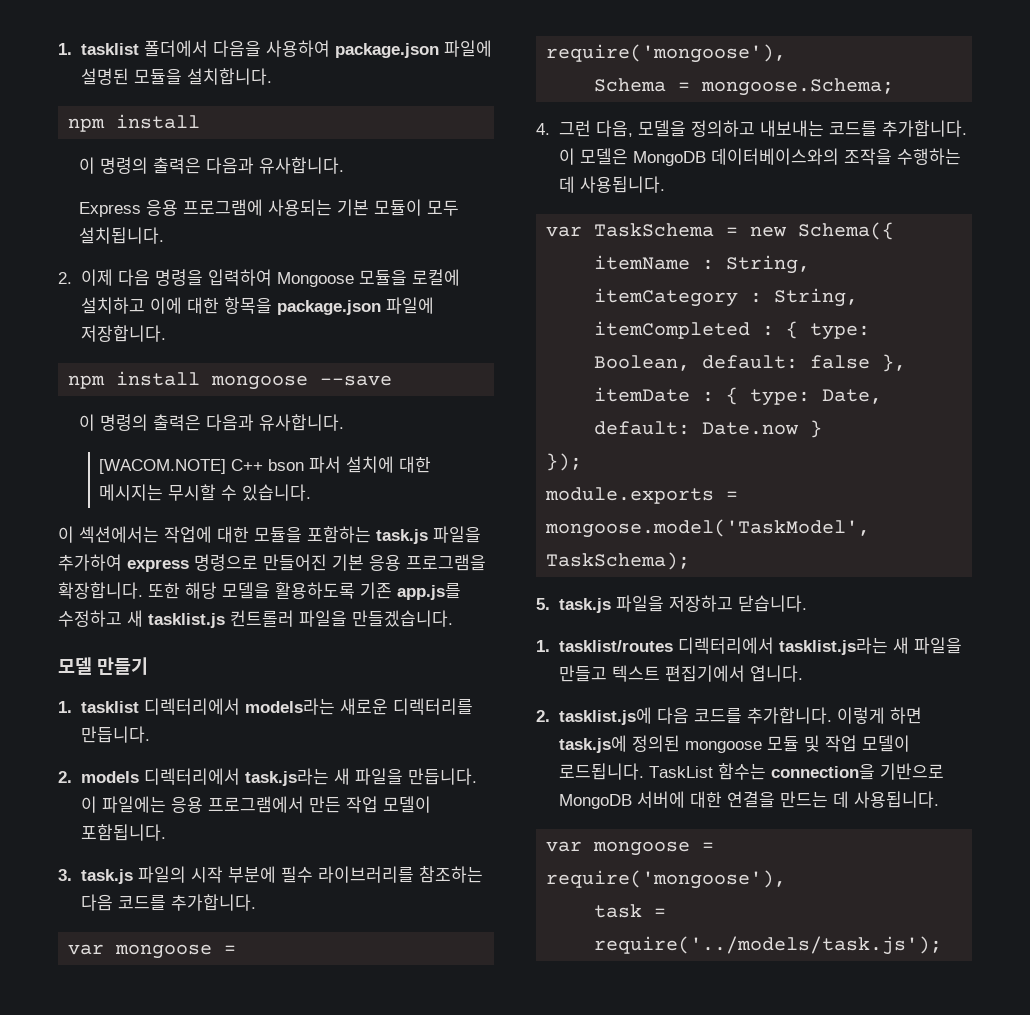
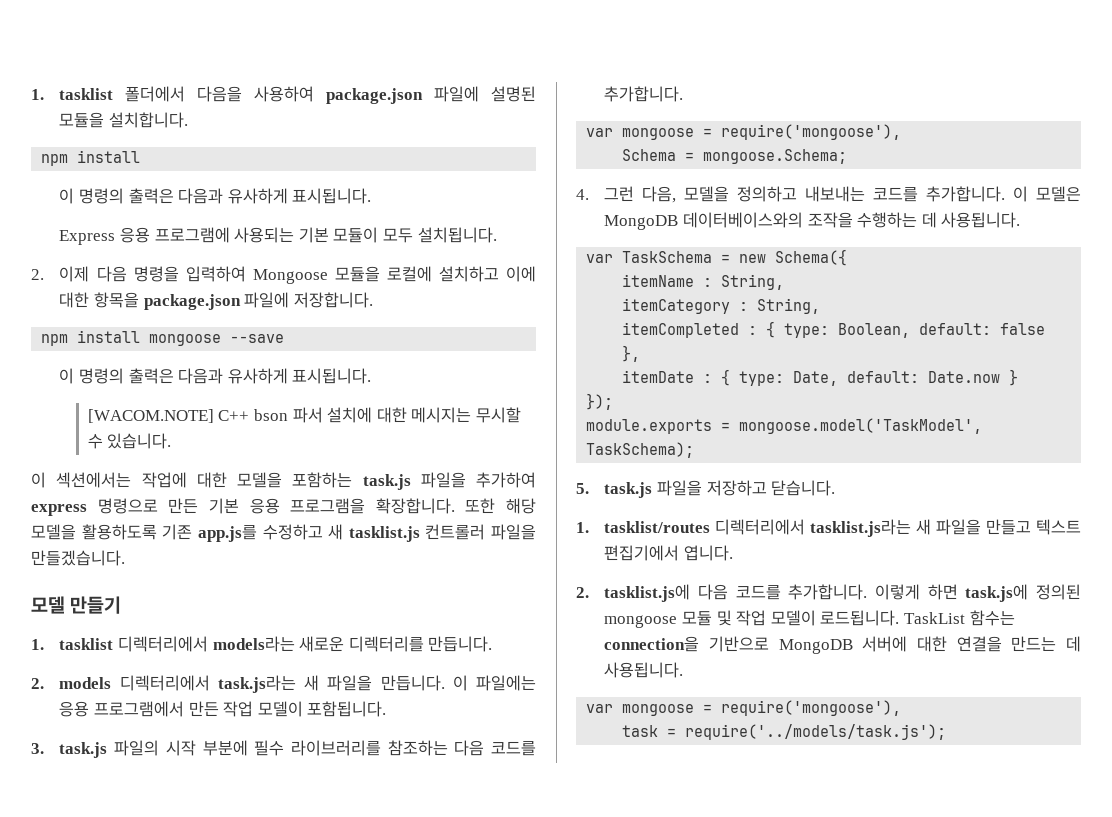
[258,157,344,174] 유사합니다. -> [227,188,372,204] 유사하게 표시됩니다.
[258,414,344,431] 유사합니다. -> [227,368,372,384] 유사하게 표시됩니다.
[254,526,302,543] 모듈을 -> [237,472,282,488] 모델을
[263,554,327,571] 만들어진 -> [168,498,199,514] 만든

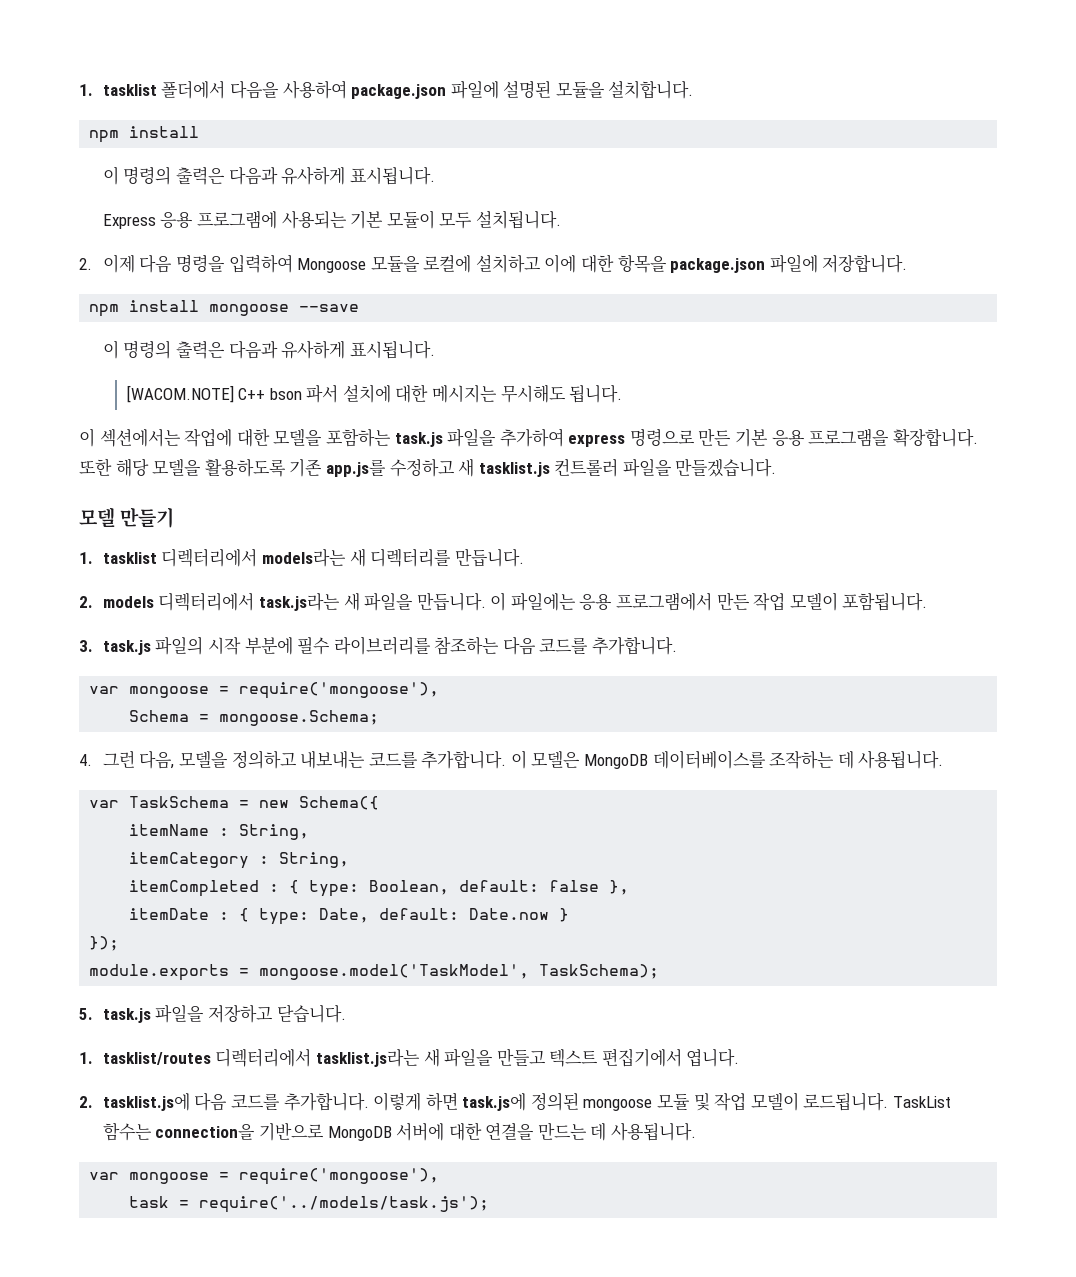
[475,407,521,423] [87,433,172,449] 무시할 수 있습니다. -> [500,384,623,403] 무시해도 됩니다.
[299,636,345,652] 새로운 -> [349,548,366,567] 새
[683,212,918,228] 데이터베이스와의 조작을 수행하는 -> [652,750,835,769] 데이터베이스를 조작하는

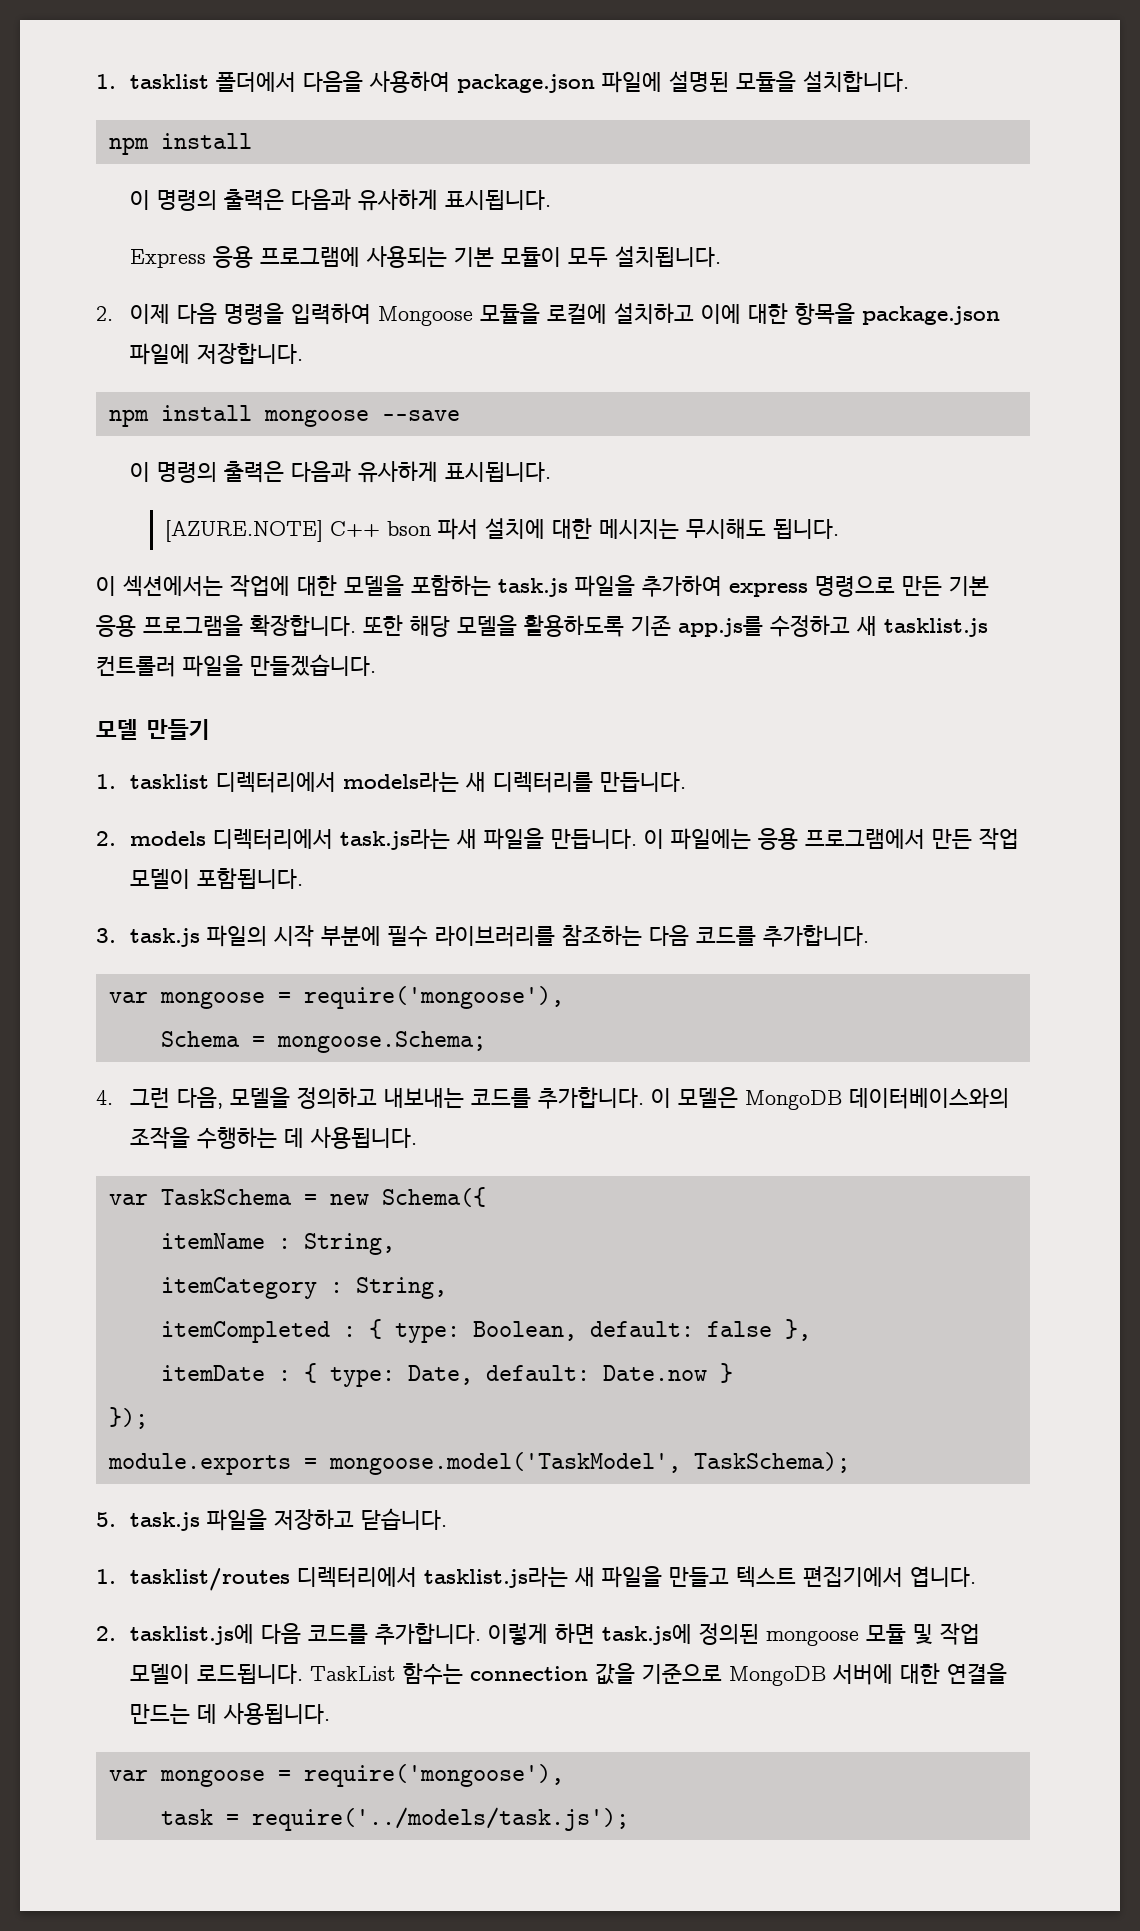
[126,385,234,403] [WACOM.NOTE] -> [164,520,323,542] [AZURE.NOTE]
[652,750,835,769] 데이터베이스를 조작하는 -> [849,1087,1010,1109] [130,1127,278,1149] 데이터베이스와의 조작을 수행하는
[155,1123,324,1141] connection을 기반으로 -> [470,1663,723,1685] connection 값을 기준으로

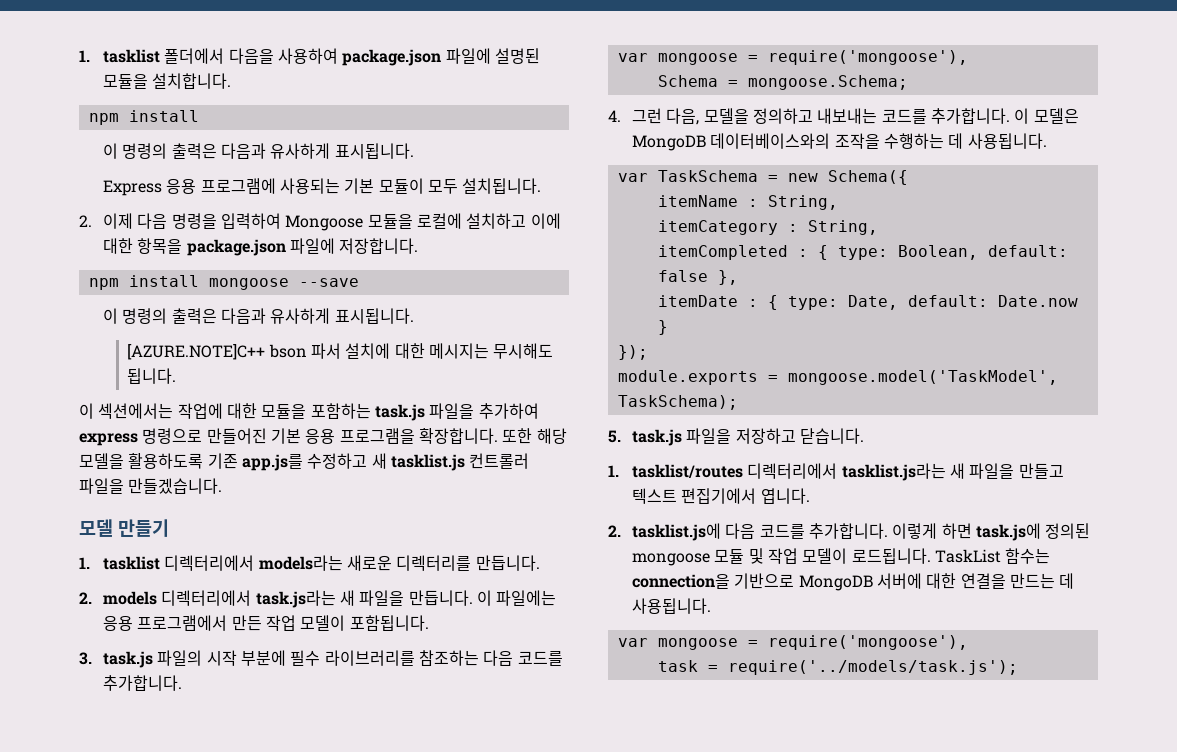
[164,520,380,542] [AZURE.NOTE] C++ -> [127,344,266,360] [AZURE.NOTE]C++
[344,575,404,596] 모델을 -> [261,404,307,419] 모듈을
[902,576,942,596] 만든 -> [206,428,267,444] 만들어진
[465,772,487,792] 새 -> [347,555,393,571] 새로운
[470,1663,723,1685] connection 값을 기준으로 -> [632,573,795,589] connection을 기반으로

